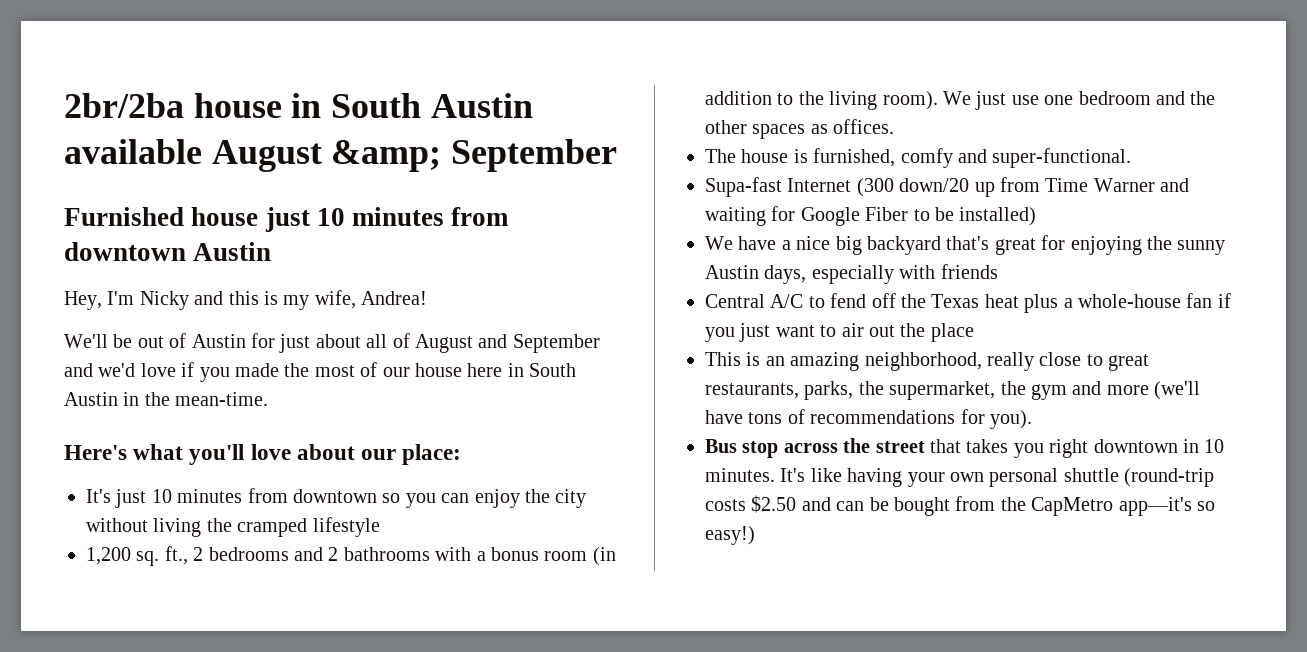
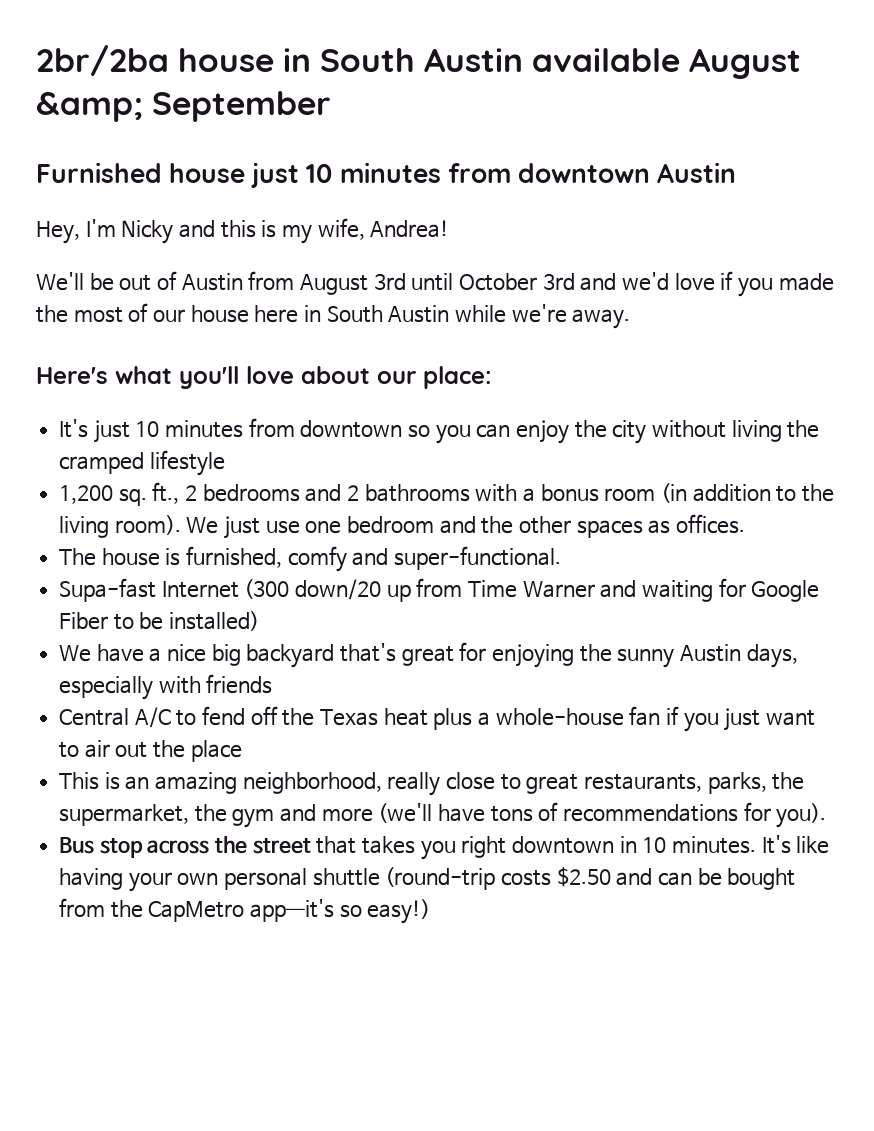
[251,333,600,353] for just about all of August and September -> [248,271,575,295] from August 3rd until October 3rd
[123,392,269,406] in the mean-time. -> [455,304,631,329] while we're away.

